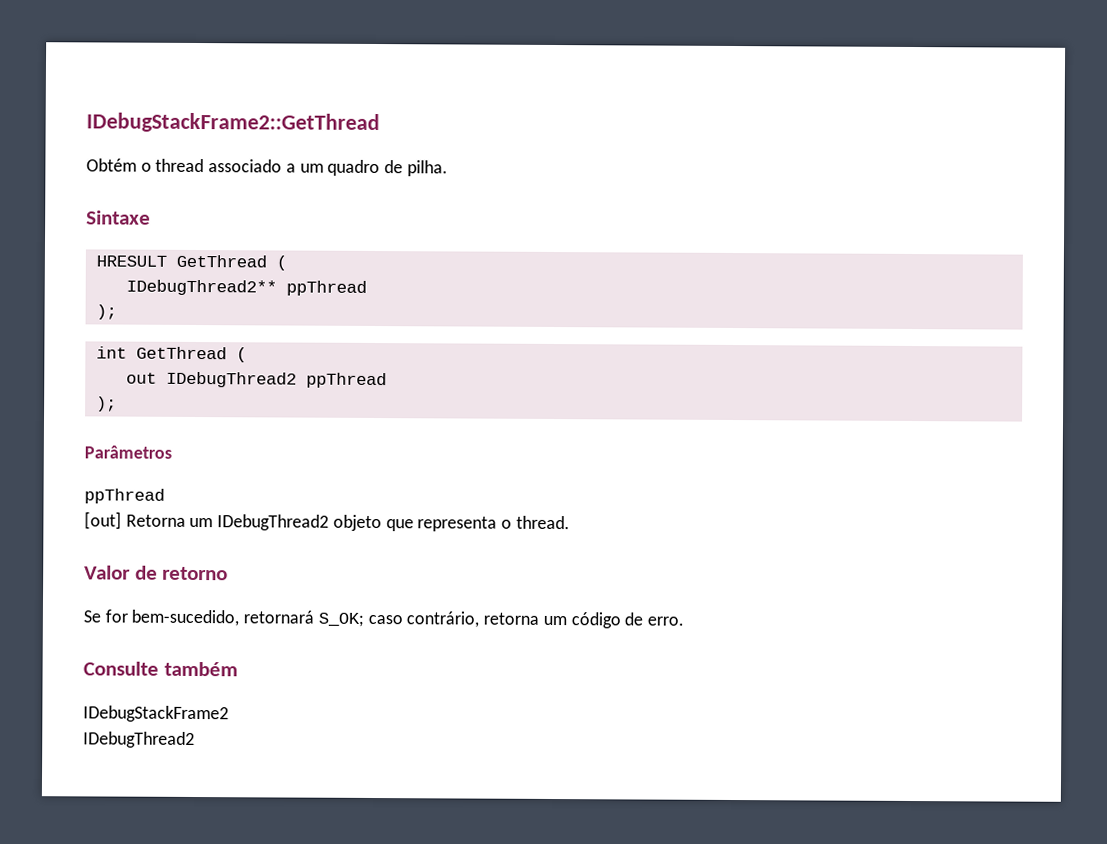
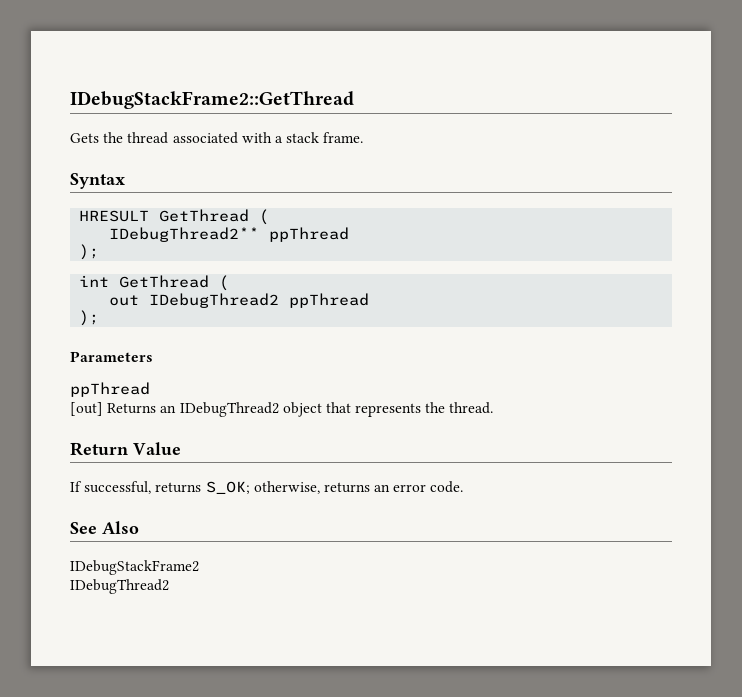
[86,158,448,177] [86,210,151,225] Obtém o thread associado a um quadro de pilha. // Sintaxe -> [70,132,364,144] [70,173,125,189] Gets the thread associated with a stack frame. // Syntax
[84,445,172,459] Parâmetros -> [70,351,153,362] Parameters
[125,514,570,532] [84,565,229,581] [83,609,684,629] [83,661,238,677] Retorna um IDebugThread2 objeto que representa o thread. // Valor de retorno // Se for bem-sucedido, retornará S_OK; caso contrário, retorna um código de erro. // Consulte também -> [107,402,494,417] [70,442,181,456] [70,481,464,494] [70,521,139,534] Returns an IDebugThread2 object that represents the thread. // Return Value // If successful, returns S_OK; otherwise, returns an error code. // See Also

